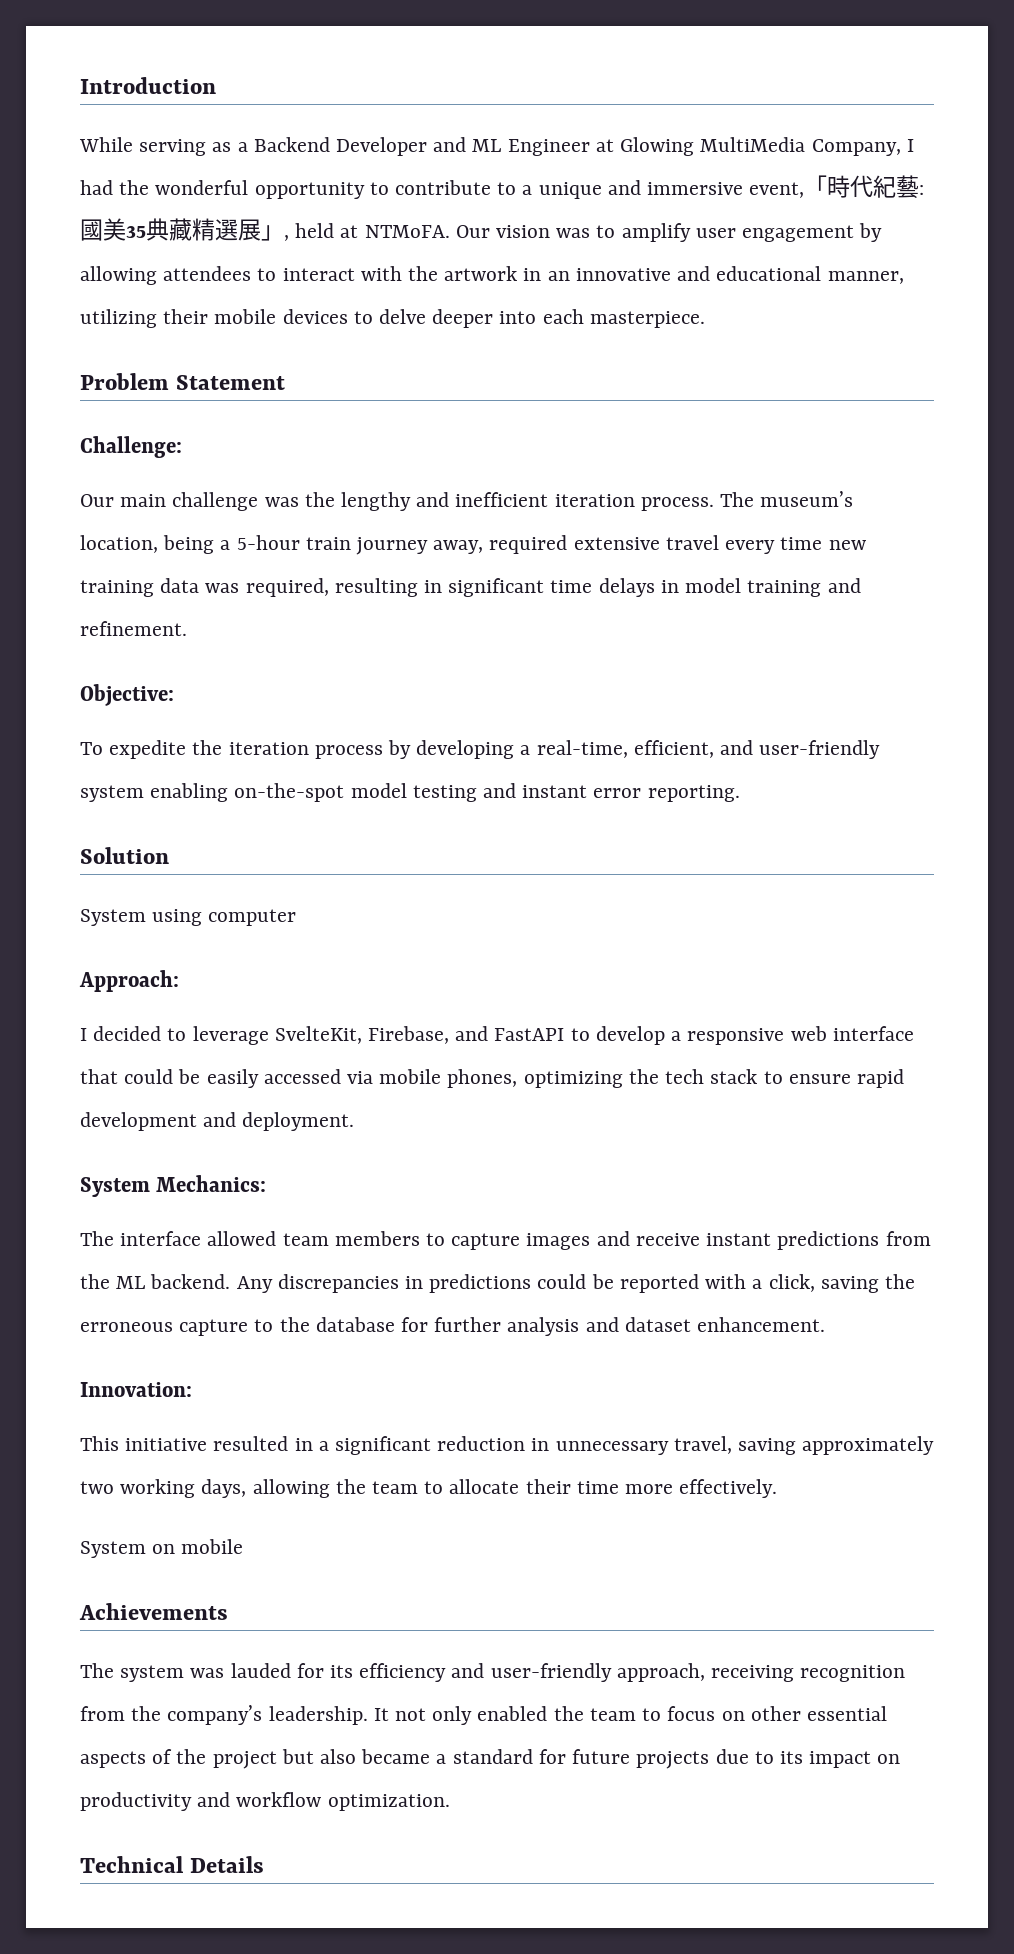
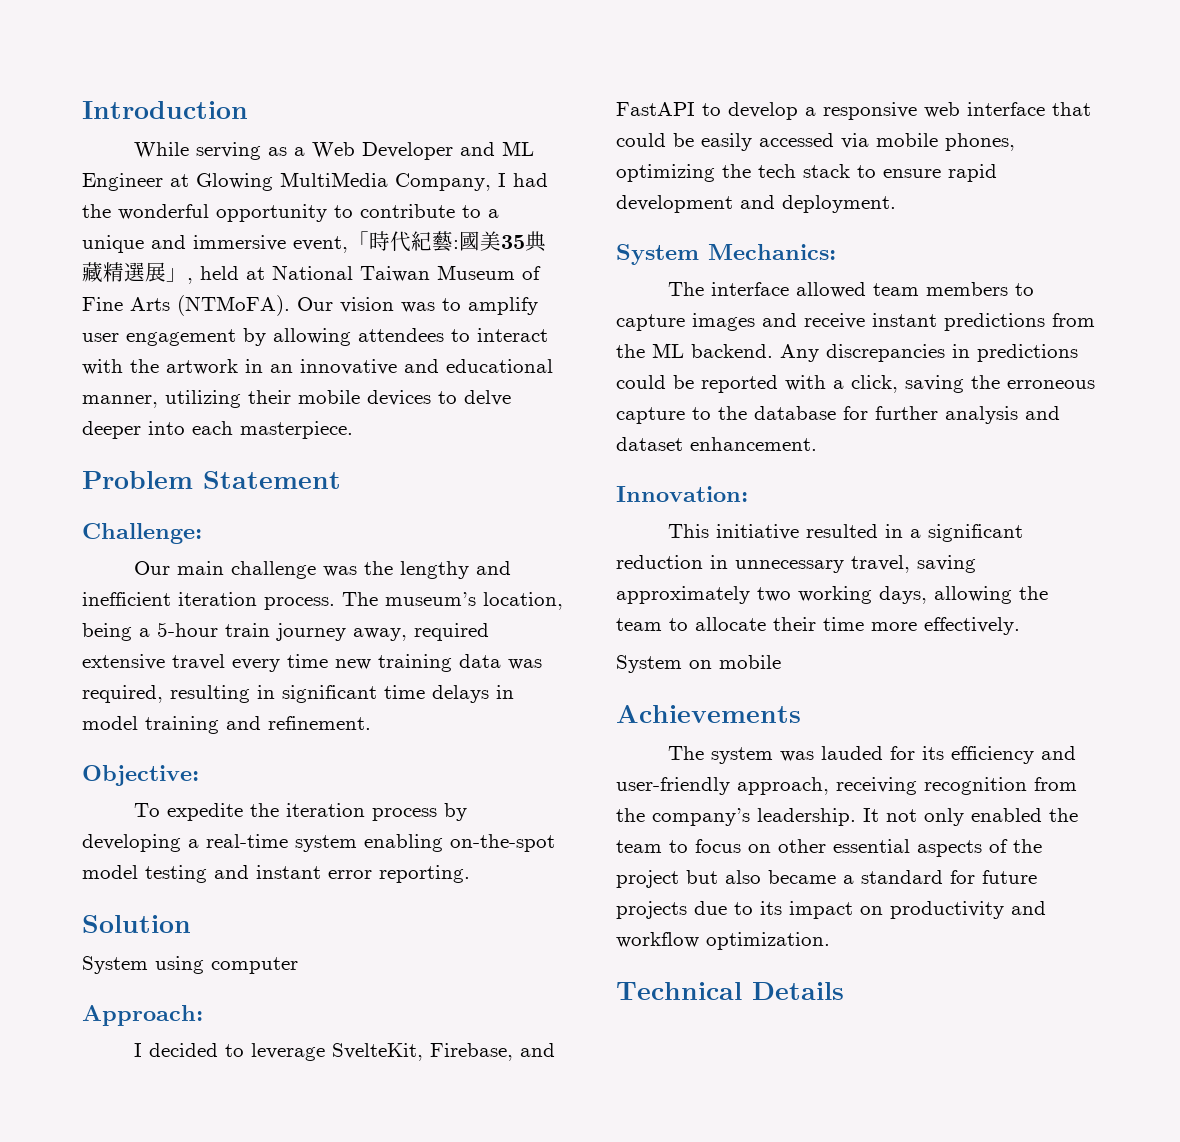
[253,137,330,152] Backend -> [311,142,355,158] Web
[364,225,450,238] NTMoFA. -> [272,265,541,282] [82,295,290,316] National Taiwan Museum of Fine Arts (NTMoFA).
[536,740,881,759] real-time, efficient, and user-friendly -> [206,834,288,848] real-time

